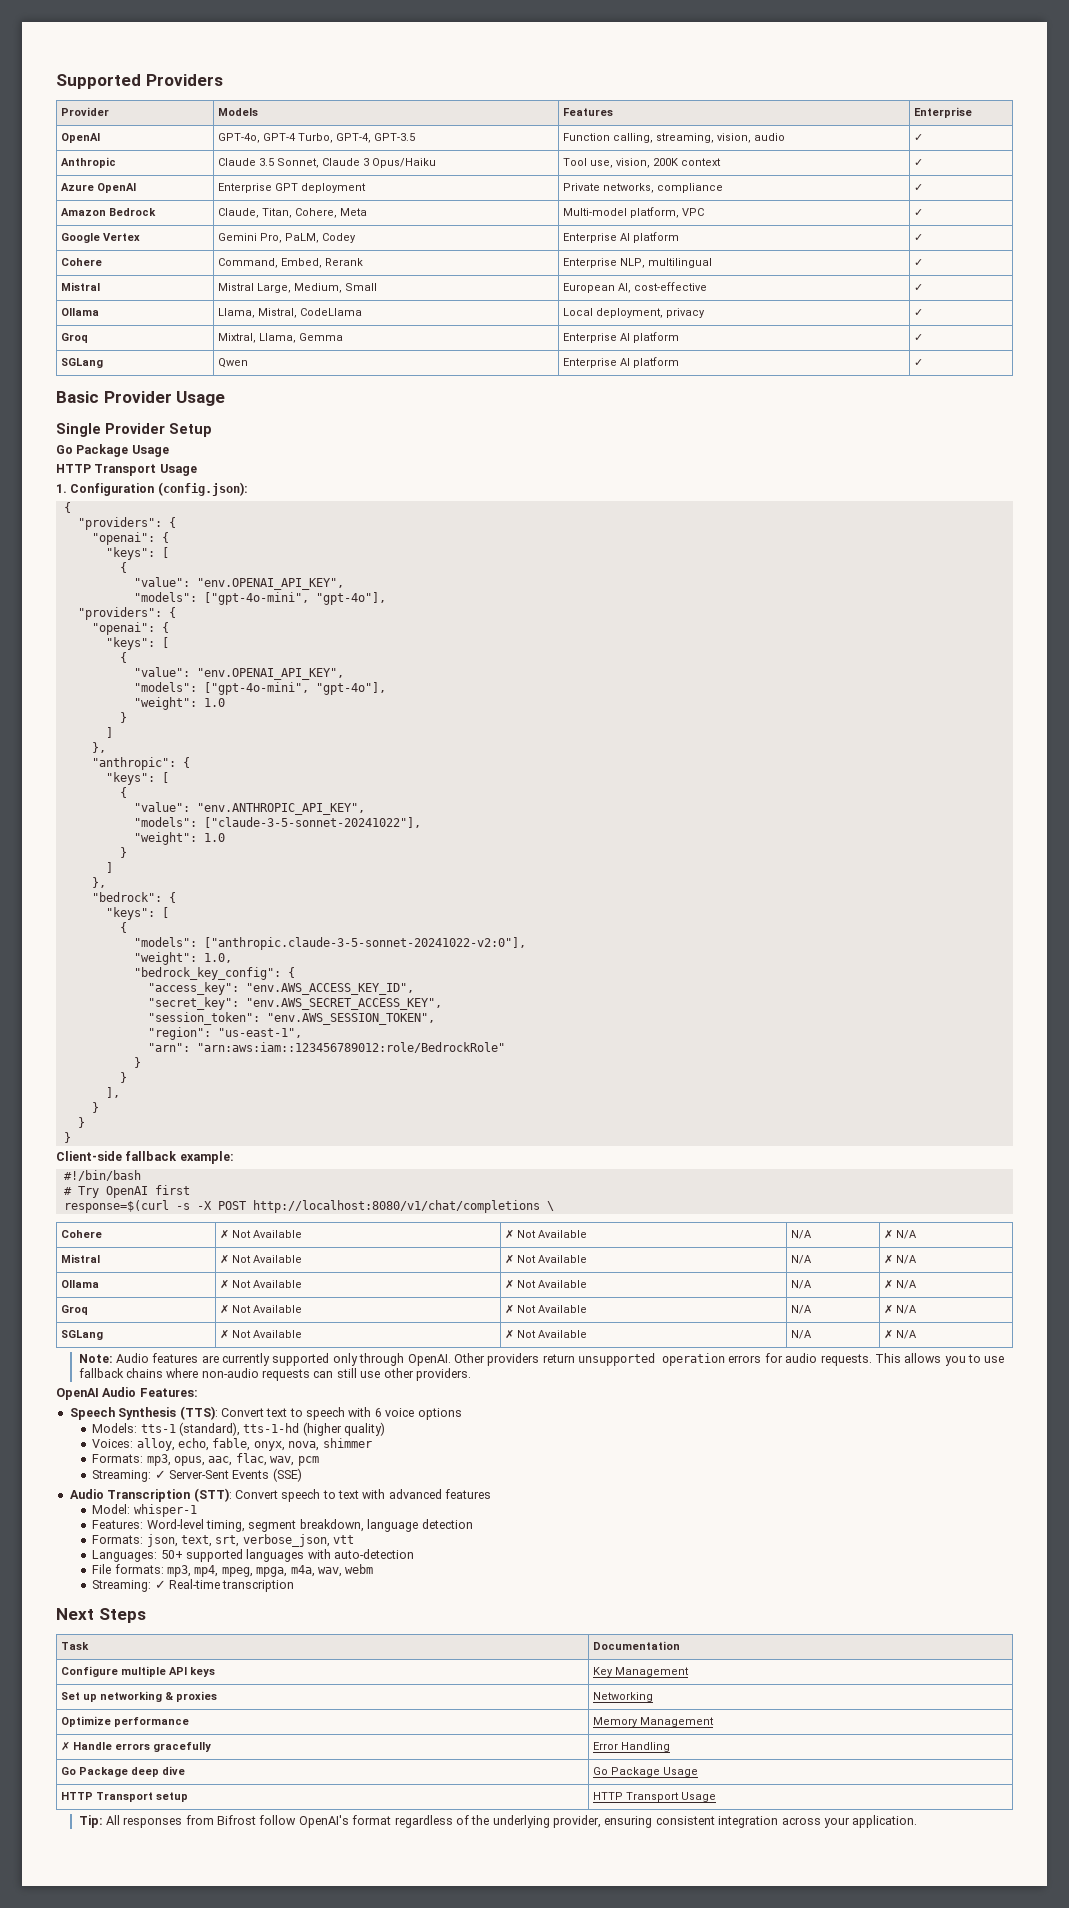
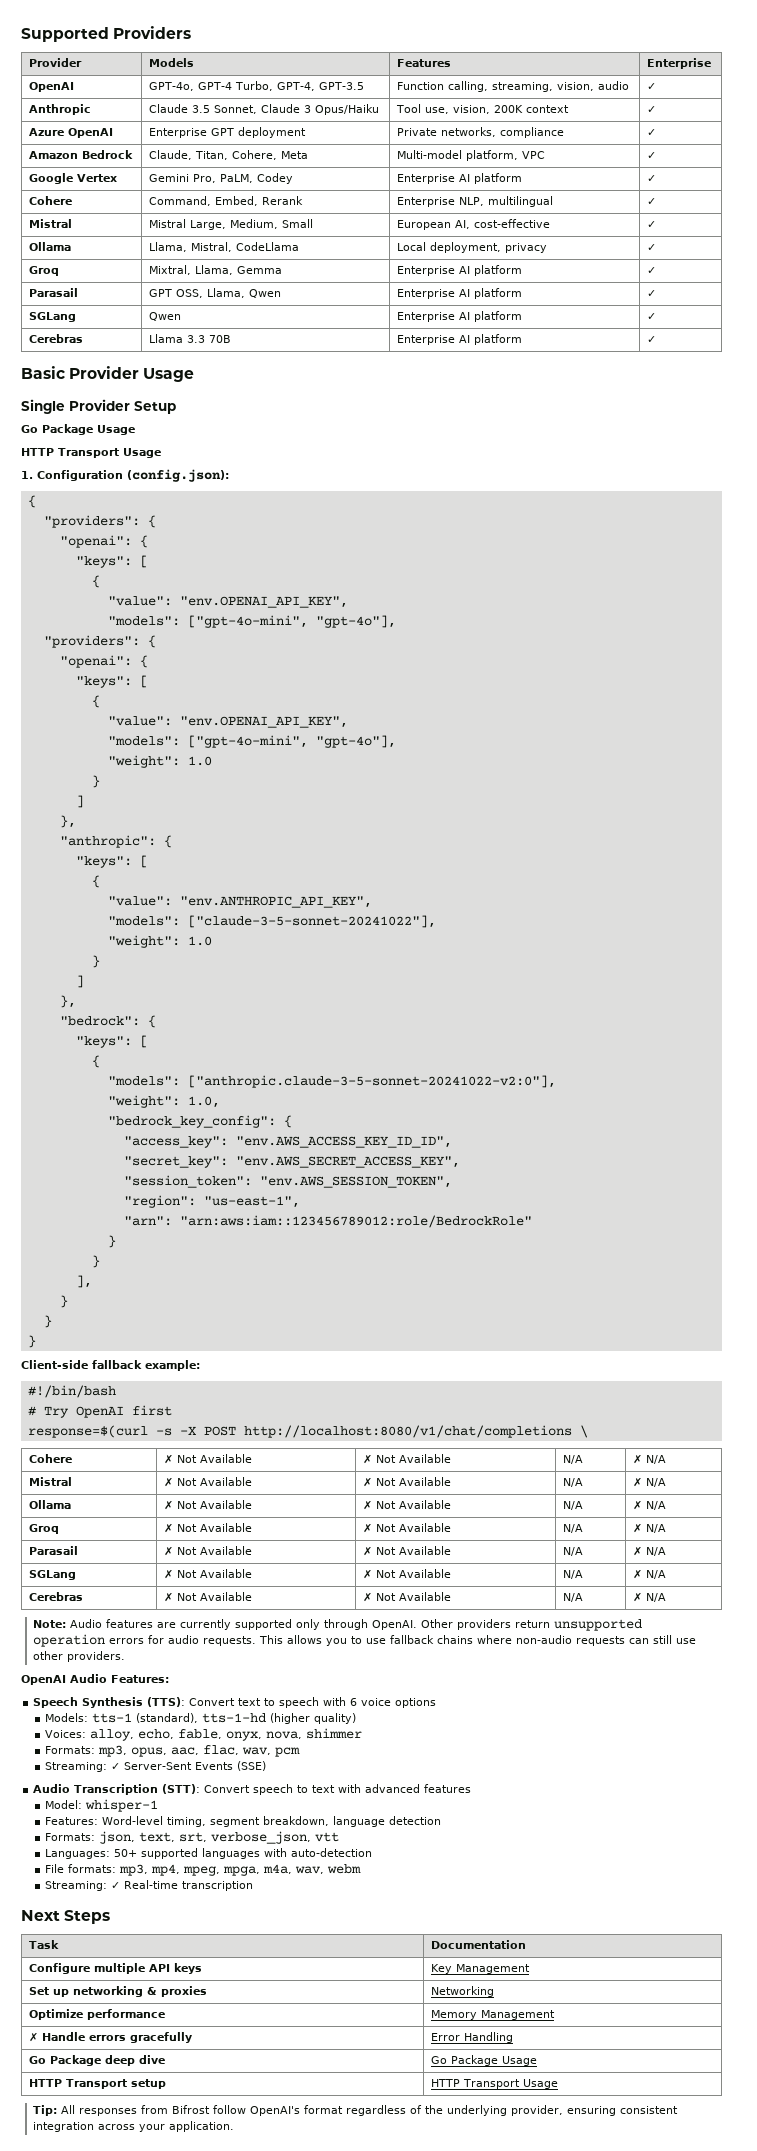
(924, 337) none -> [29,288,79,297] [149,288,282,298] [397,288,523,299] [647,290,657,297] // Parasail | GPT OSS, Llama, Qwen | Enterprise AI platform | ✓
(924, 362) none -> [29,334,84,343] [149,334,232,343] [397,334,523,345] [647,336,657,343] // Cerebras | Llama 3.3 70B | Enterprise AI platform | ✓
[245,983,414,995] "env.AWS_ACCESS_KEY_ID", -> [235,1136,452,1148] "env.AWS_ACCESS_KEY_ID_ID",
(918, 1309) none -> [29,1546,79,1555] [164,1546,253,1556] [363,1546,452,1556] [563,1547,584,1556] [633,1546,667,1556] // Parasail | ✗ Not Available | ✗ Not Available | N/A | ✗ N/A
(918, 1334) none -> [29,1592,84,1601] [164,1592,253,1602] [363,1592,452,1602] [563,1593,584,1602] [633,1592,667,1602] // Cerebras | ✗ Not Available | ✗ Not Available | N/A | ✗ N/A

